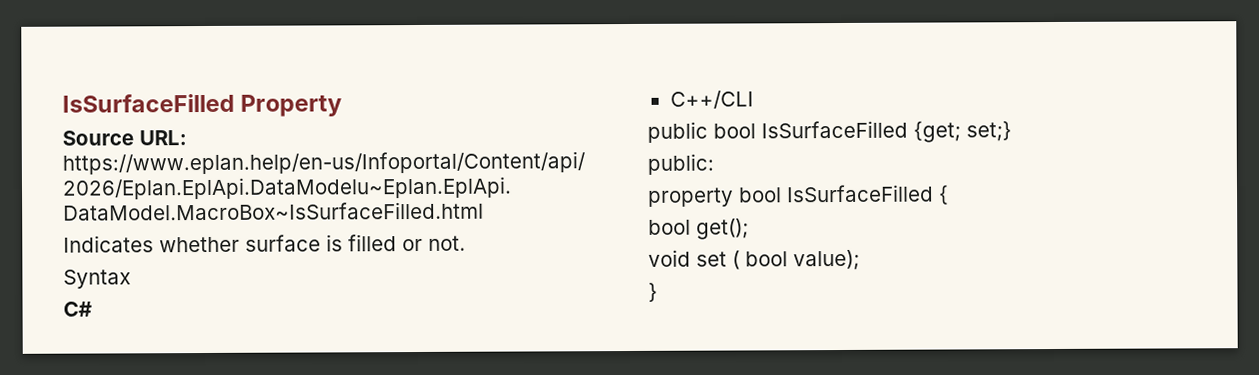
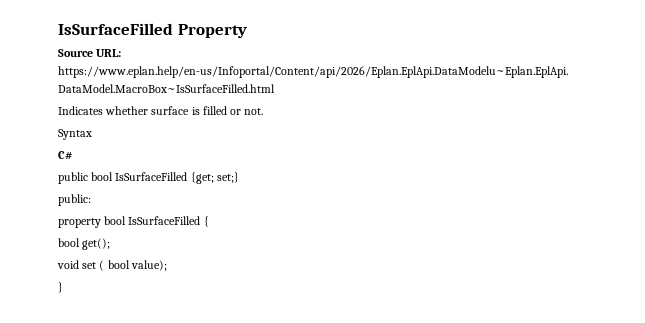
[669,90,754,109] // C++/CLI -> (73, 155) none

